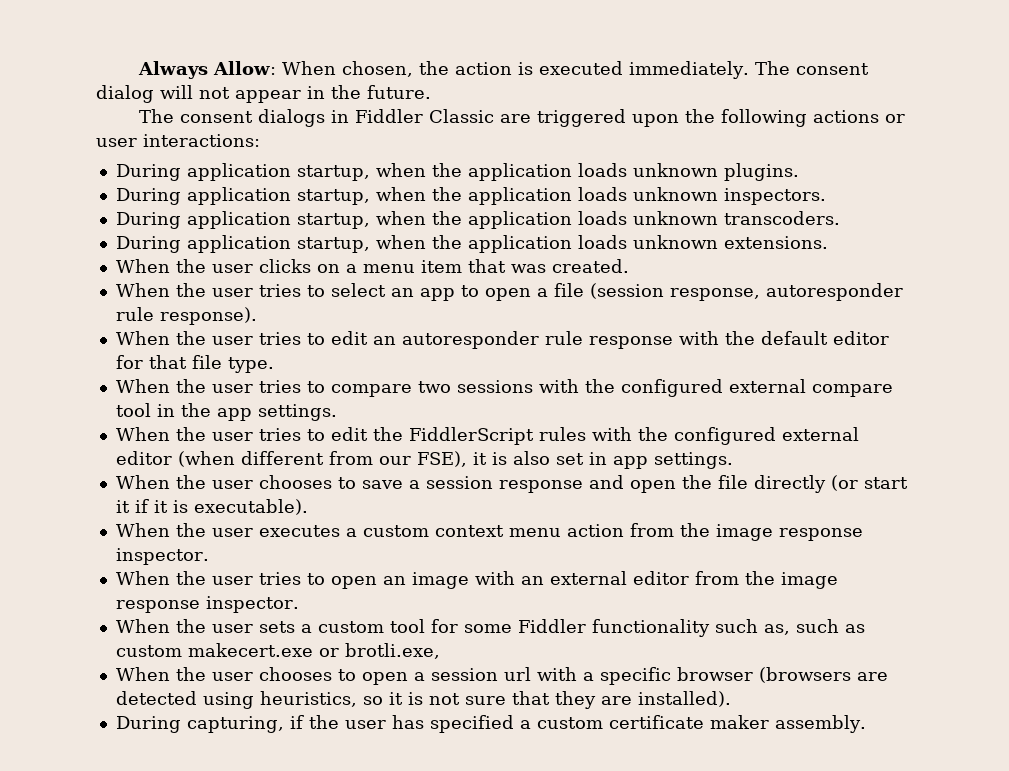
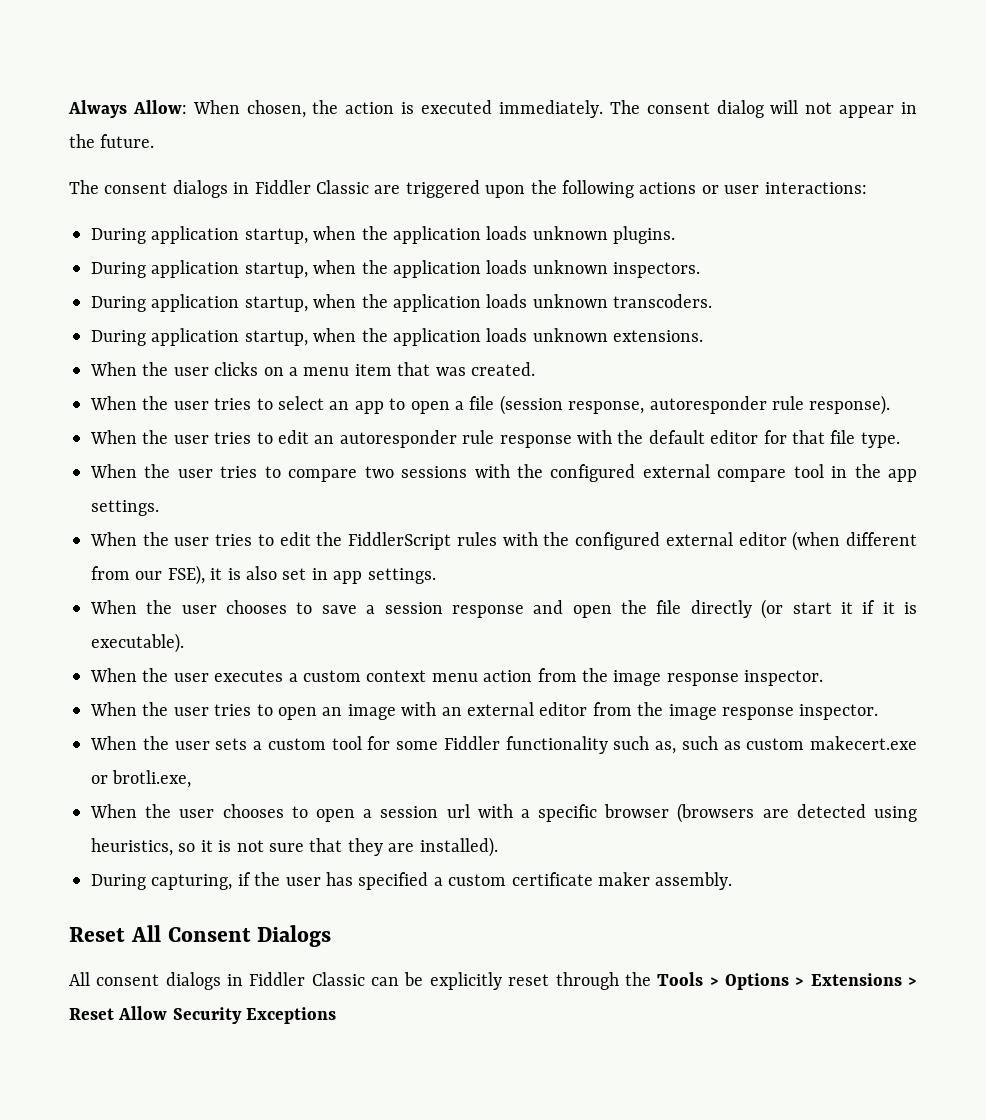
(866, 724) none -> [69,925,332,947] [69,972,918,990] [69,1006,337,1024] // Reset All Consent Dialogs // All consent dialogs in Fiddler Classic can be explicitly reset through the Tools > Options > Extensions > Reset Allow Security Exceptions

